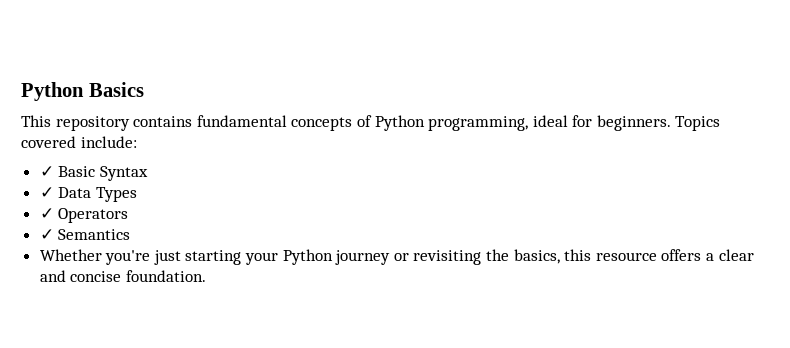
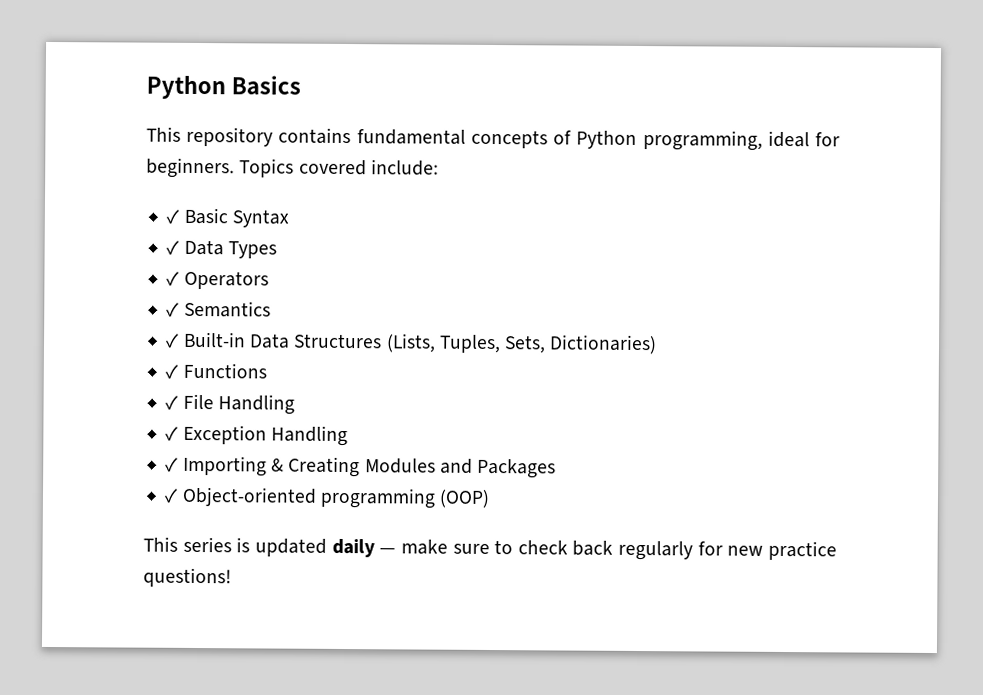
[39,249,754,265] [39,270,206,282] Whether you're just starting your Python journey or revisiting the basics, this resource offers a clear and concise foundation. -> [165,331,658,355] [165,362,267,379] [165,393,295,415] [165,424,348,447] [165,455,557,479] [164,486,491,509] [143,536,837,561] [143,567,232,588] ✓ Built-in Data Structures (Lists, Tuples, Sets, Dictionaries) // ✓ Functions // ✓ File Handling // ✓ Exception Handling // ✓ Importing & Creating Modules and Packages // ✓ Object-oriented programming (OOP) // This series is updated daily — make sure to check back regularly for new practice questions!

